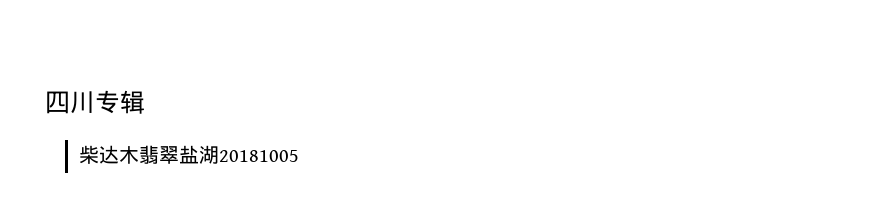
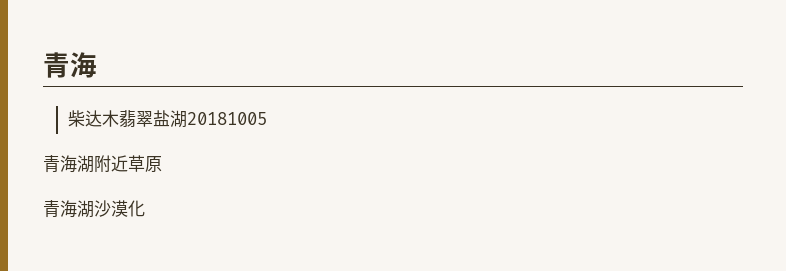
[45,90,145,114] 四川专辑 -> [43,52,97,78] 青海
(299, 156) none -> [43,155,162,173] [43,200,145,218] // 青海湖附近草原 // 青海湖沙漠化

